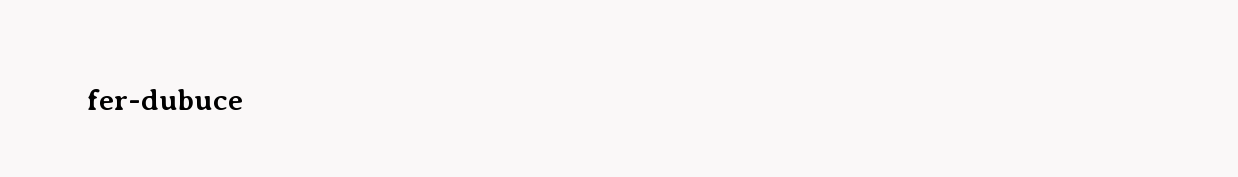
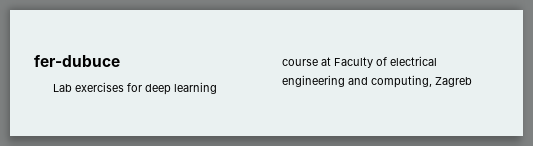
(243, 99) none -> [53,82,218,95] [282,56,437,68] [282,75,472,88] // Lab exercises for deep learning course at Faculty of electrical engineering and computing, Zagreb

